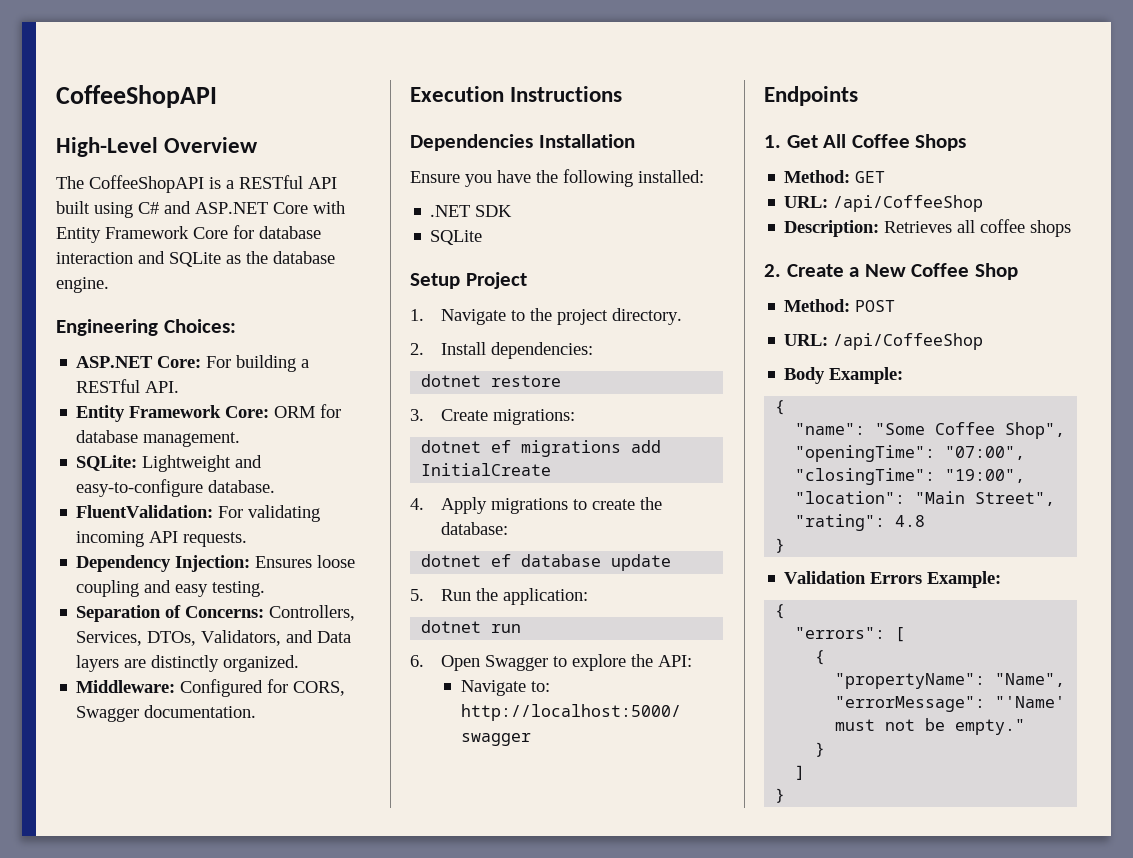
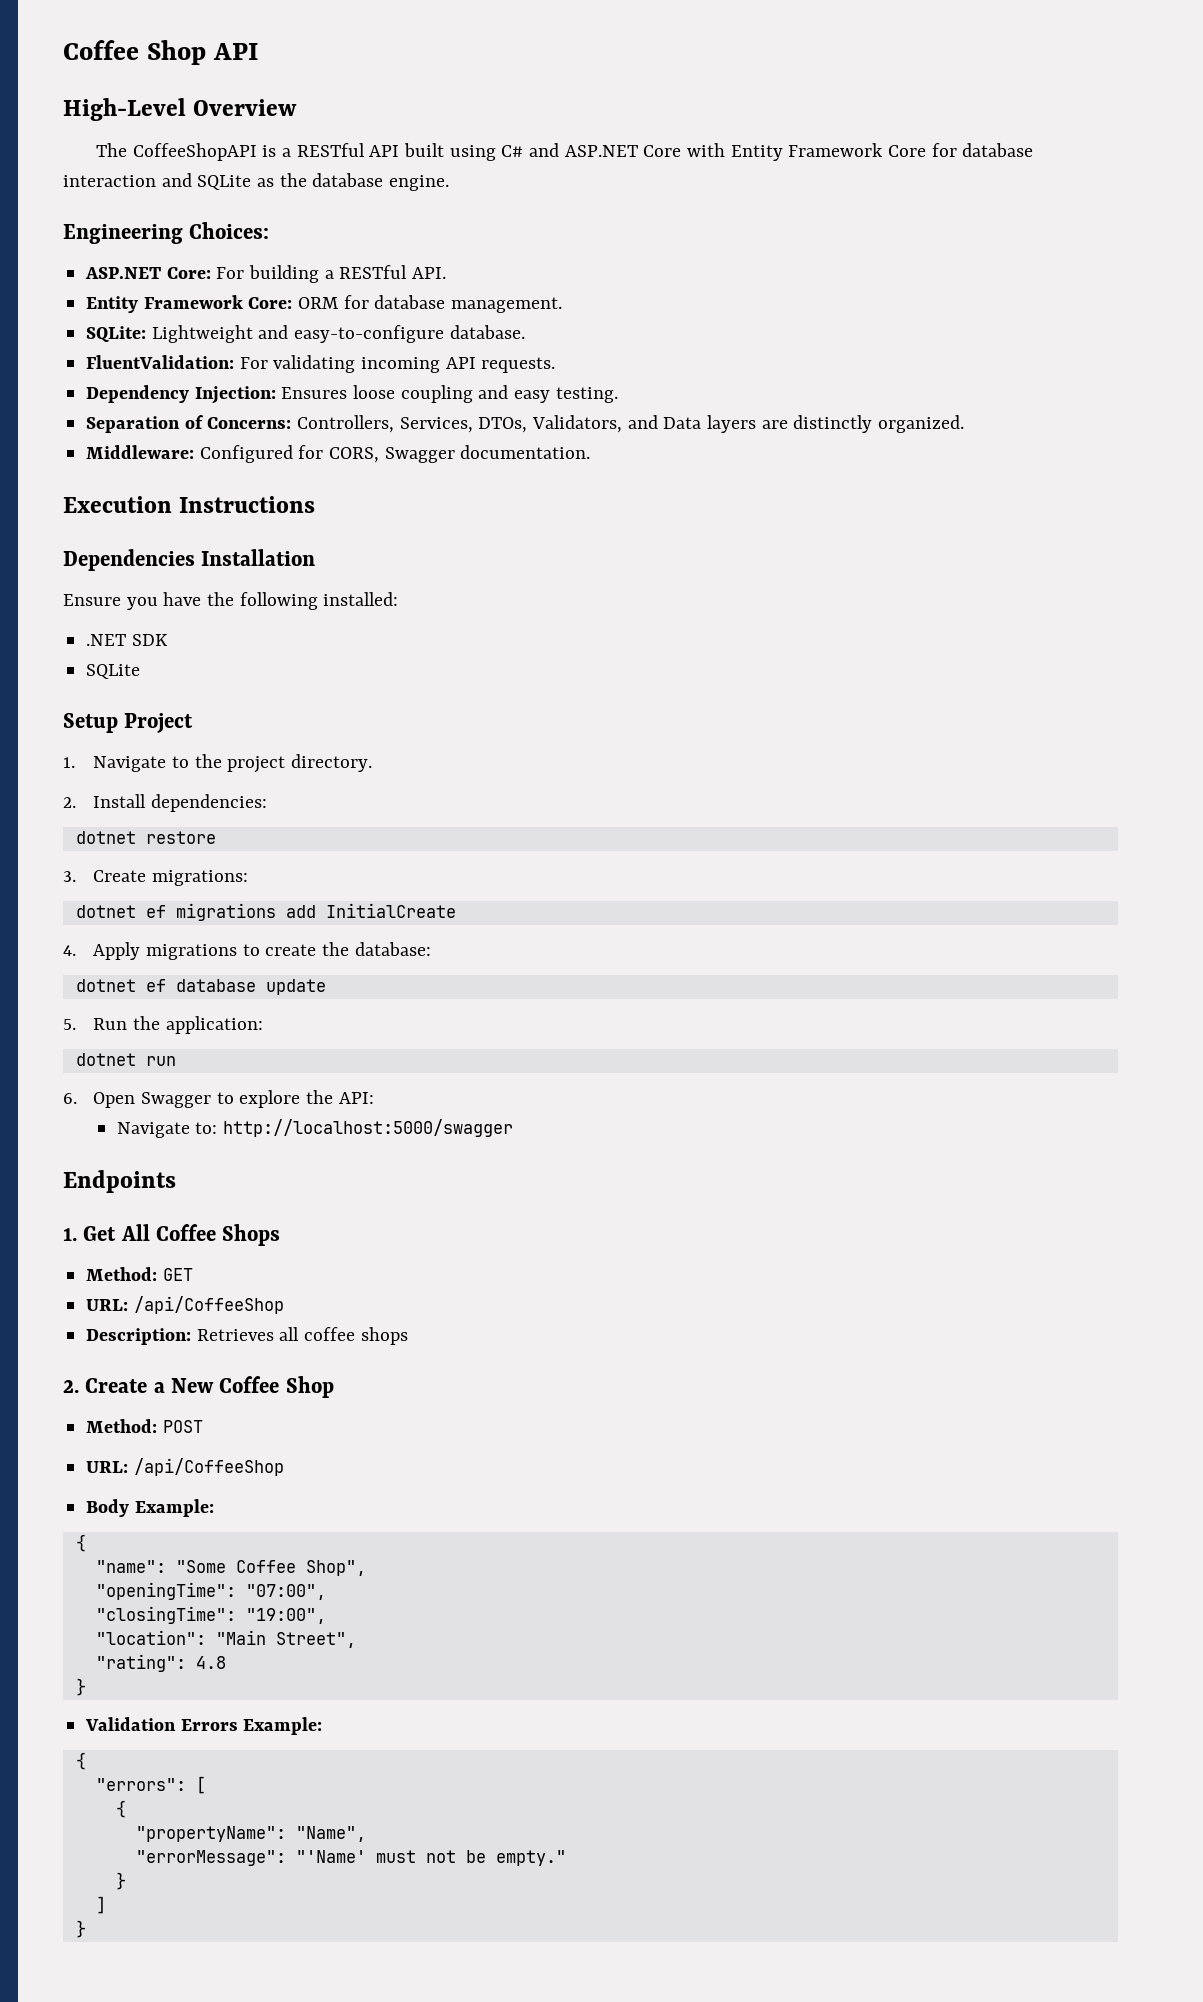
[56,85,217,108] CoffeeShopAPI -> [63,40,258,65] Coffee Shop API

